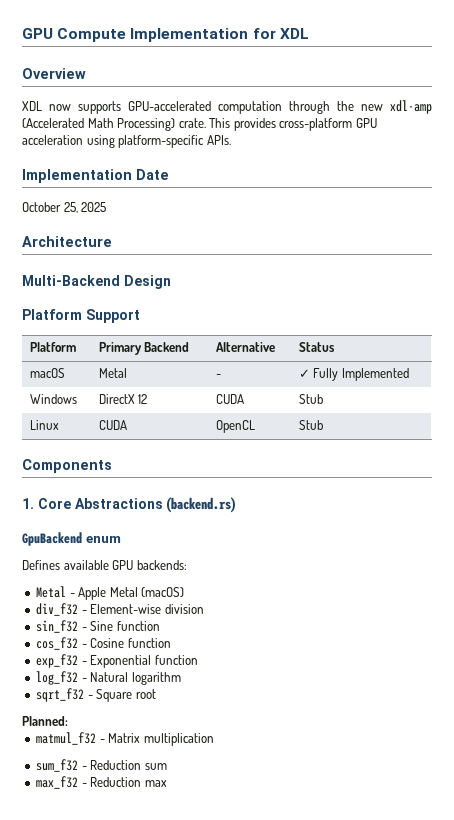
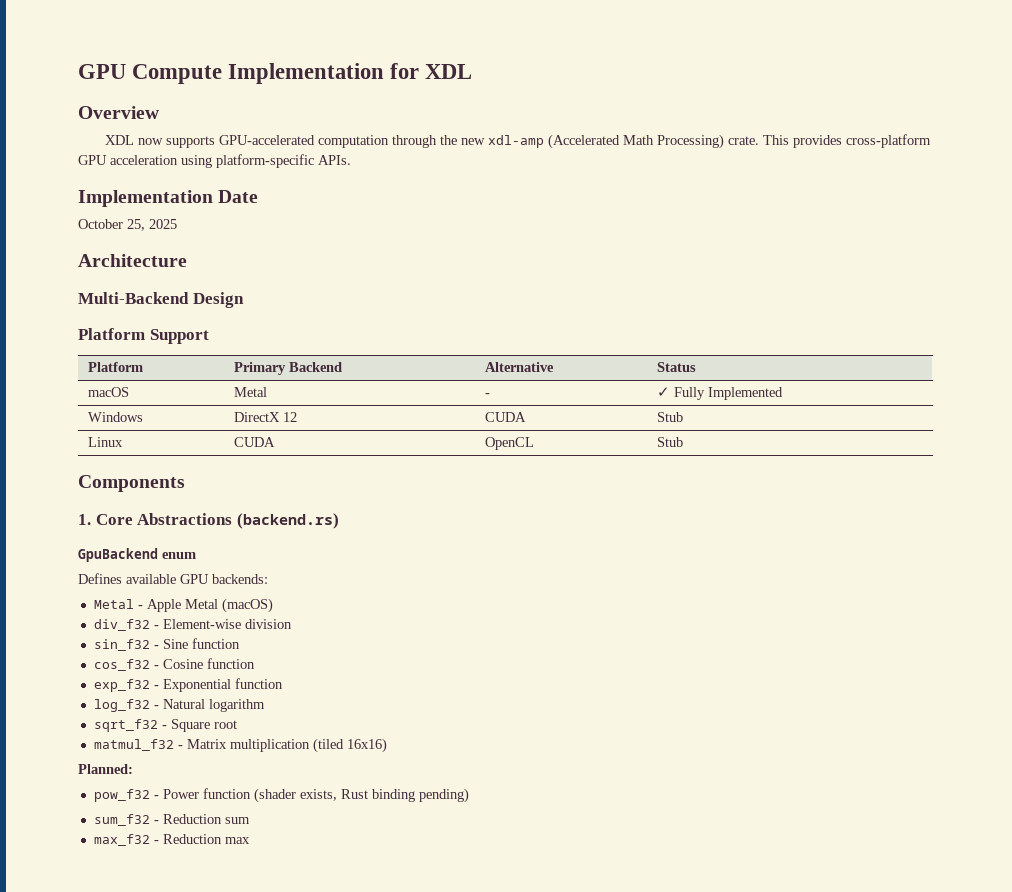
[22,716,68,726] // Planned: -> (237, 724) none
(214, 739) none -> [312,738,387,753] [78,764,133,774] [93,788,469,803] (tiled 16x16) // Planned: // pow_f32 - Power function (shader exists, Rust binding pending)

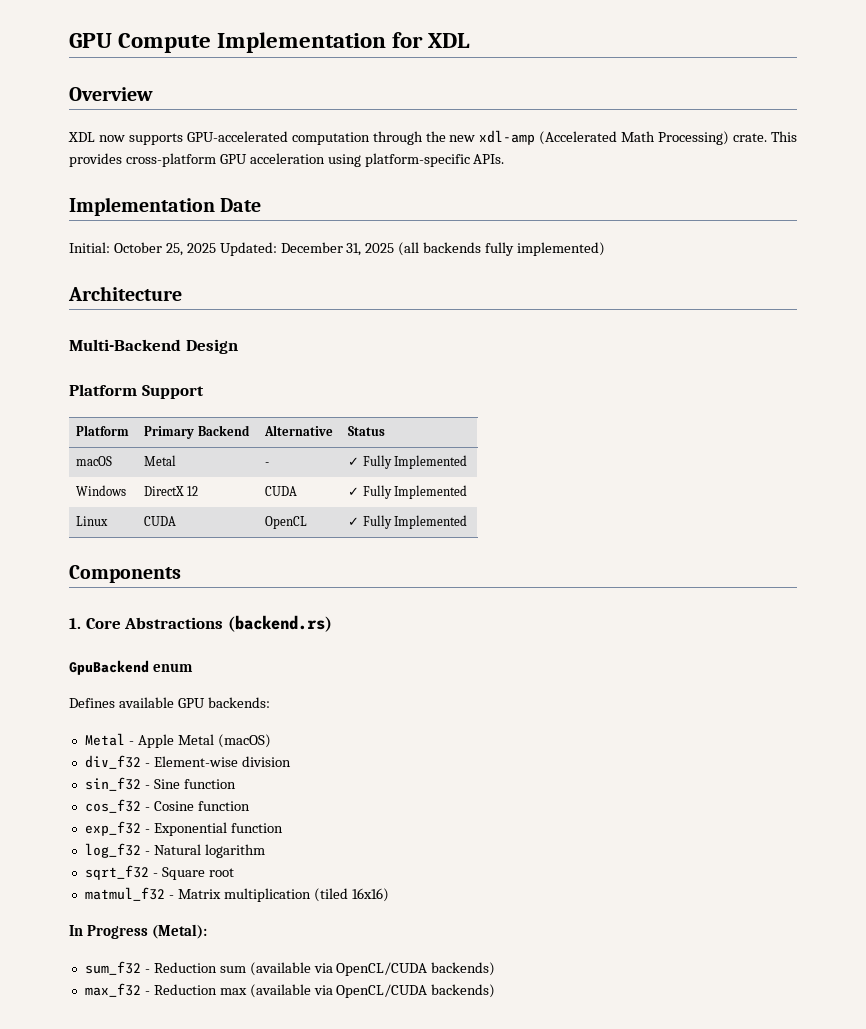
(259, 196) none -> [69,242,110,253] Initial:
(177, 224) none -> [219,242,606,256] Updated: December 31, 2025 (all backends fully implemented)
[657,412,684,422] Stub -> [348,485,468,499] ✓ Fully Implemented
[657,437,684,447] Stub -> [348,515,468,529] ✓ Fully Implemented
[78,764,133,774] [93,788,469,803] Planned: // pow_f32 - Power function (shader exists, Rust binding pending) -> [69,924,207,939] In Progress (Metal):
(250, 820) none -> [249,962,496,976] (available via OpenCL/CUDA backends)
(250, 840) none -> [249,984,496,998] (available via OpenCL/CUDA backends)

